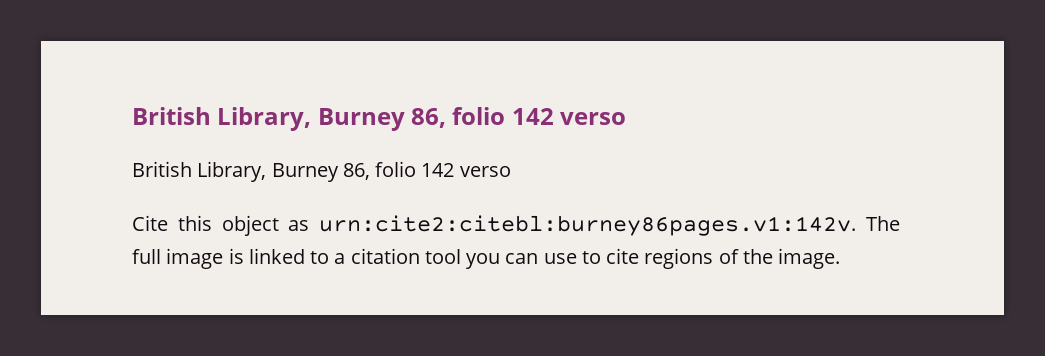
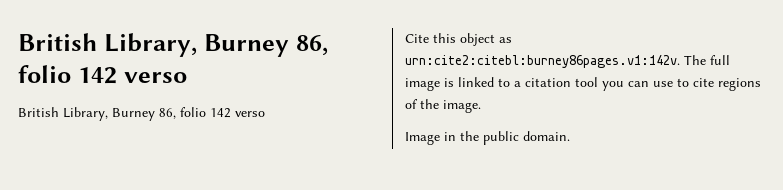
(841, 258) none -> [405,131,570,145] // Image in the public domain.

